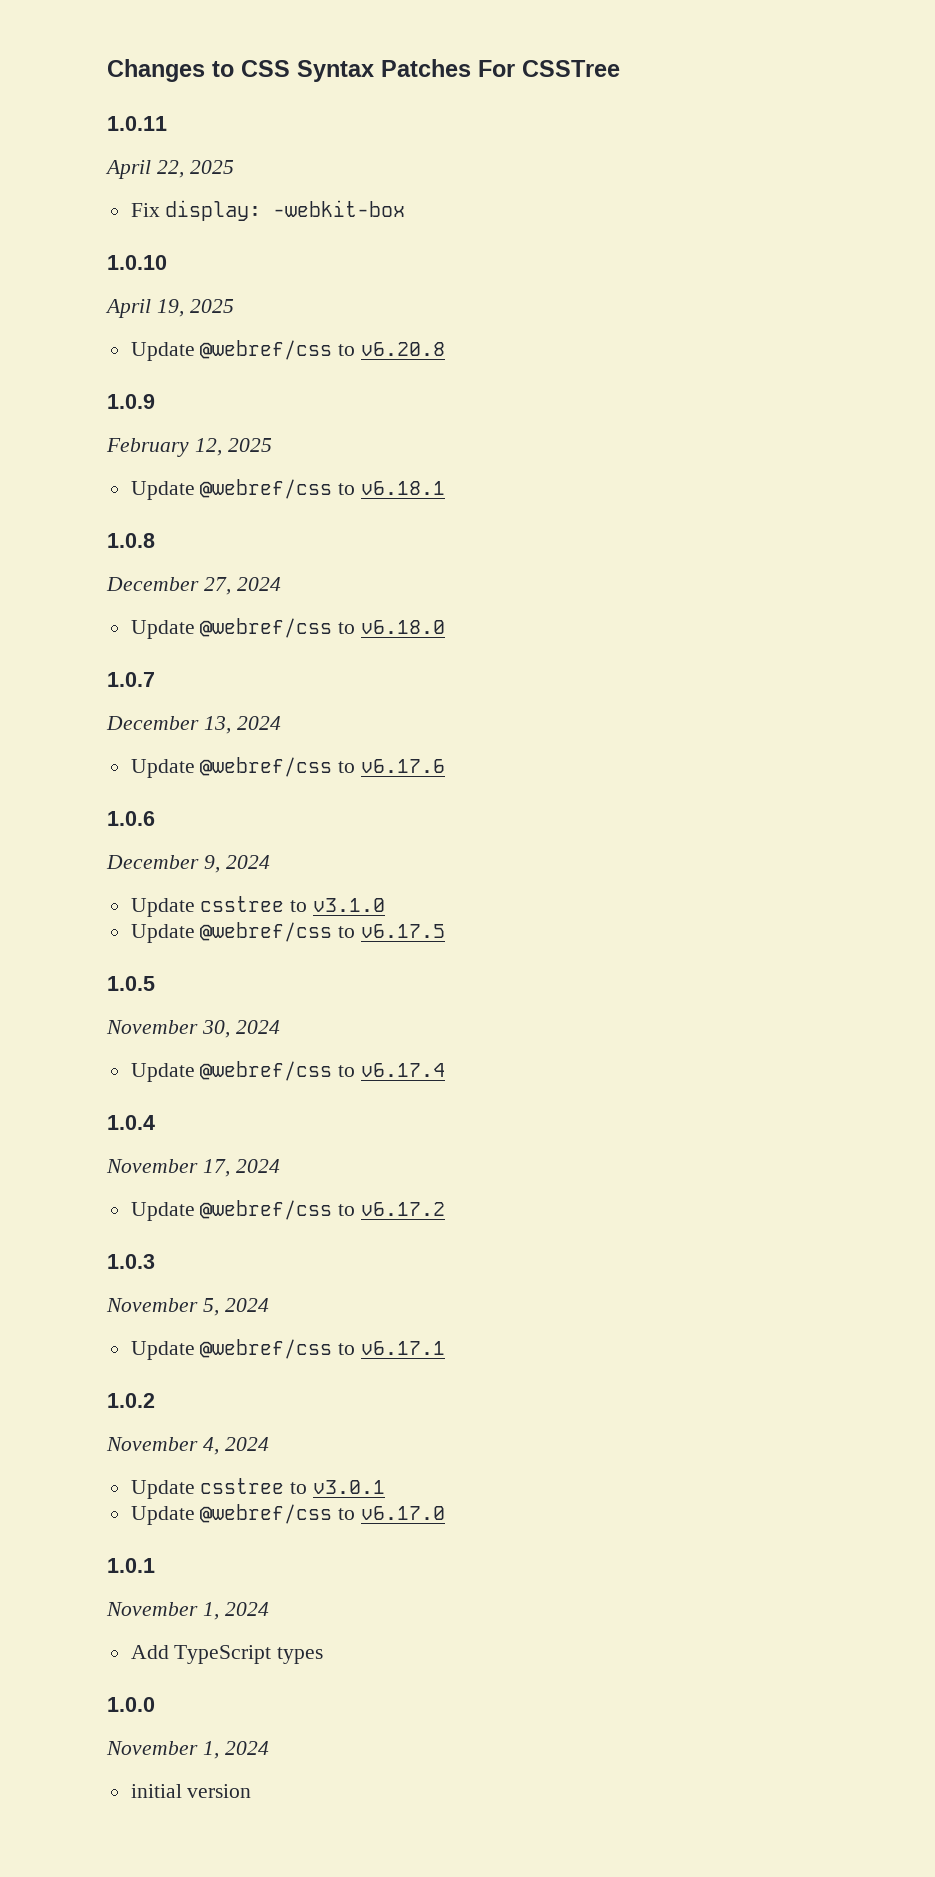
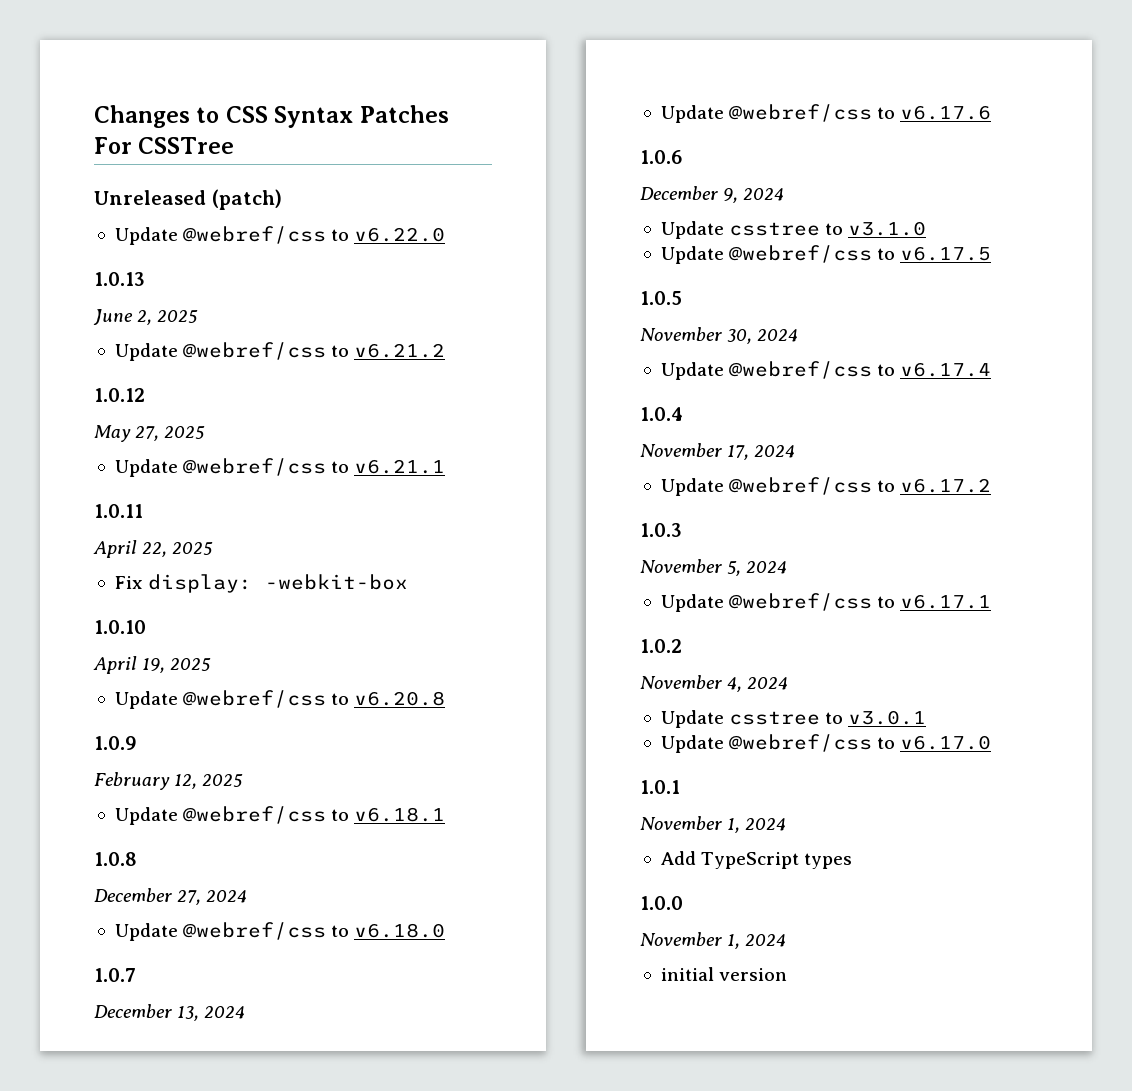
(620, 68) none -> [94,189,282,210] [114,226,446,245] [94,272,145,286] [93,309,199,325] [114,342,446,361] [94,388,145,402] [94,425,206,442] [114,458,446,477] // Unreleased (patch) // Update @webref/css to v6.22.0 // 1.0.13 // June 2, 2025 // Update @webref/css to v6.21.2 // 1.0.12 // May 27, 2025 // Update @webref/css to v6.21.1

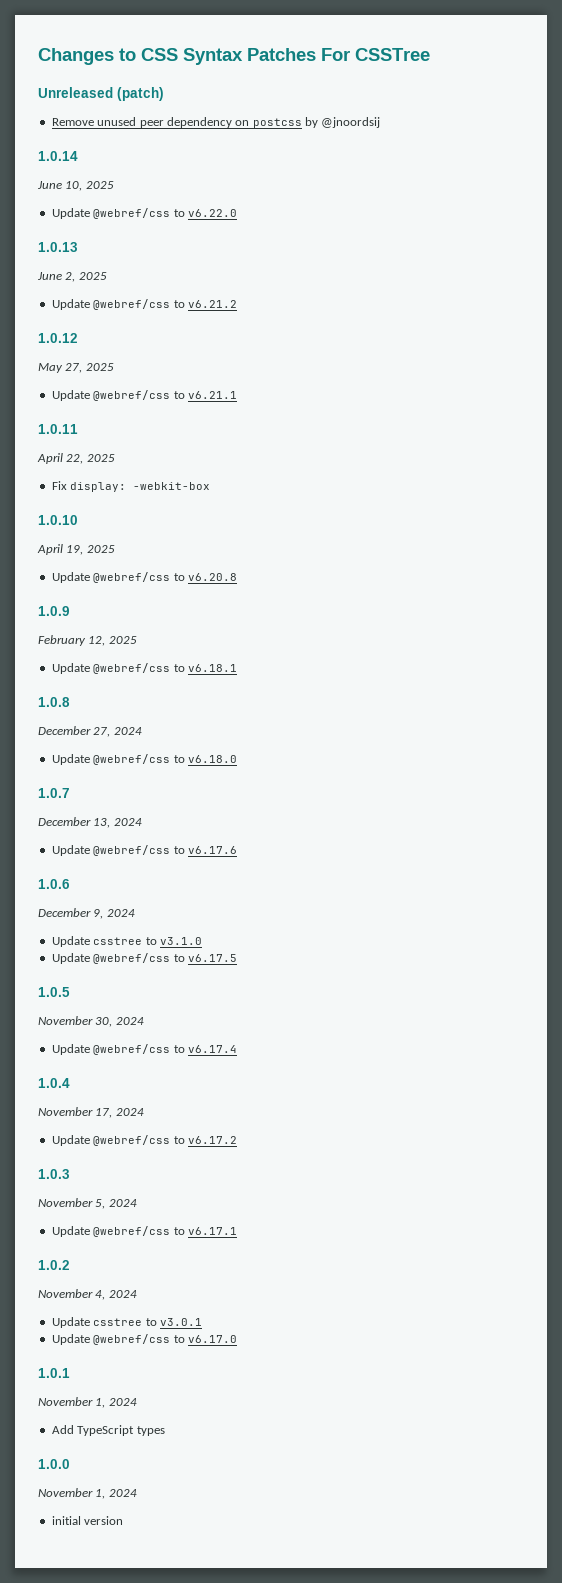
(282, 199) none -> [51,117,381,128] [38,151,78,161] [37,181,114,191] // Remove unused peer dependency on postcss by @jnoordsij // 1.0.14 // June 10, 2025

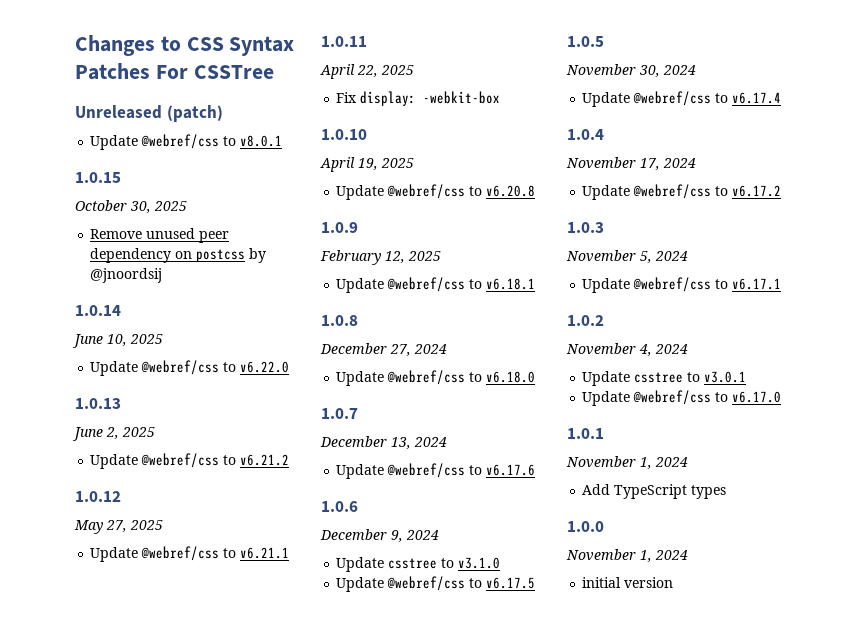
(164, 94) none -> [90,134,283,150] [75,172,121,183] [75,200,187,214] // Update @webref/css to v8.0.1 // 1.0.15 // October 30, 2025

